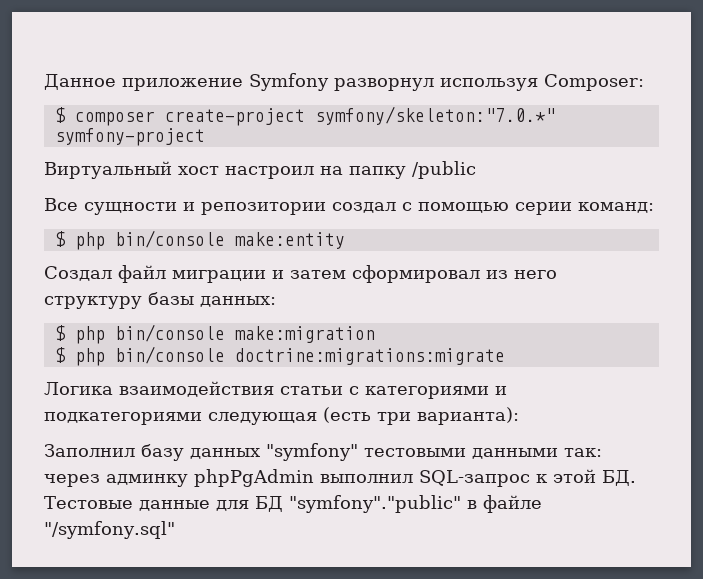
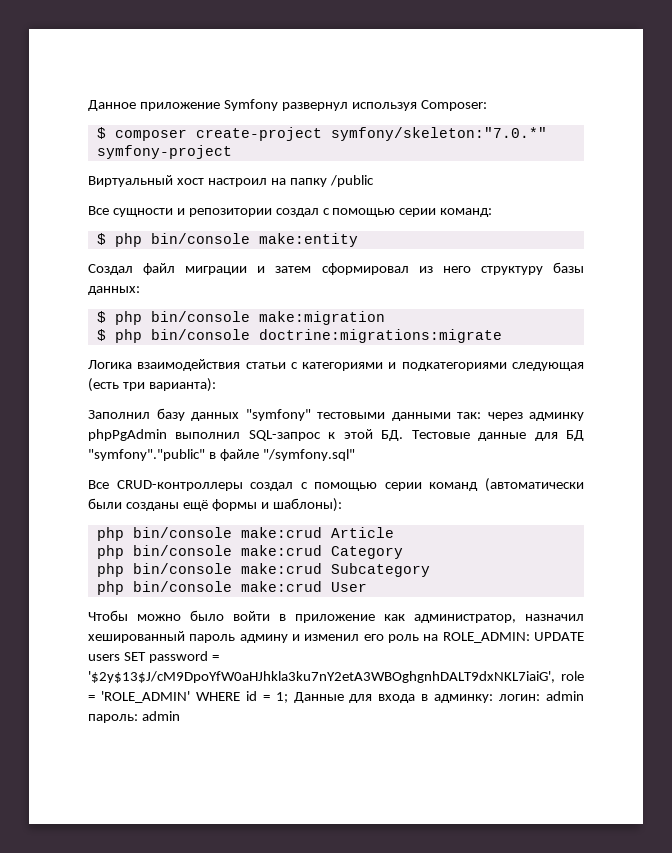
[334,78,434,91] разворнул -> [281,102,348,111] развернул
(175, 530) none -> [88,478,584,492] [88,498,342,512] [96,527,394,541] [96,545,403,559] [96,563,430,577] [96,581,367,595] [88,610,584,623] [88,631,584,643] [88,651,219,663] [88,671,584,683] [88,691,584,703] [88,711,180,723] // Все CRUD-контроллеры создал с помощью серии команд (автоматически были созданы ещё формы и шаблоны): // php bin/console make:crud Article // php bin/console make:crud Category // php bin/console make:crud Subcategory // php bin/console make:crud User // Чтобы можно было войти в приложение как администратор, назначил хешированный пароль админу и изменил его роль на ROLE_ADMIN: UPDATE users SET password = '$2y$13$J/cM9DpoYfW0aHJhkla3ku7nY2etA3WBOghgnhDALT9dxNKL7iaiG', role = 'ROLE_ADMIN' WHERE id = 1; Данные для входа в админку: логин: admin пароль: admin

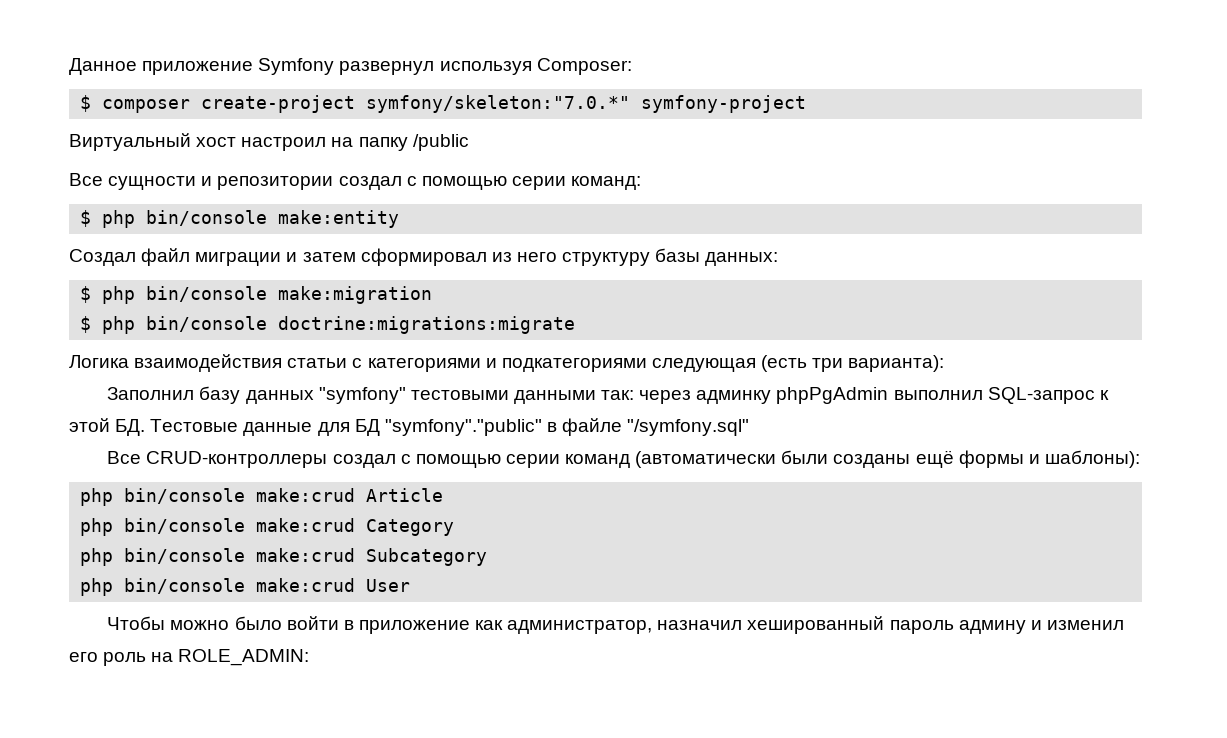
[534,632,584,641] [88,651,219,663] [88,671,584,683] [88,691,584,703] [88,711,180,723] UPDATE users SET password = '$2y$13$J/cM9DpoYfW0aHJhkla3ku7nY2etA3WBOghgnhDALT9dxNKL7iaiG', role = 'ROLE_ADMIN' WHERE id = 1; Данные для входа в админку: логин: admin пароль: admin -> (310, 657) none

